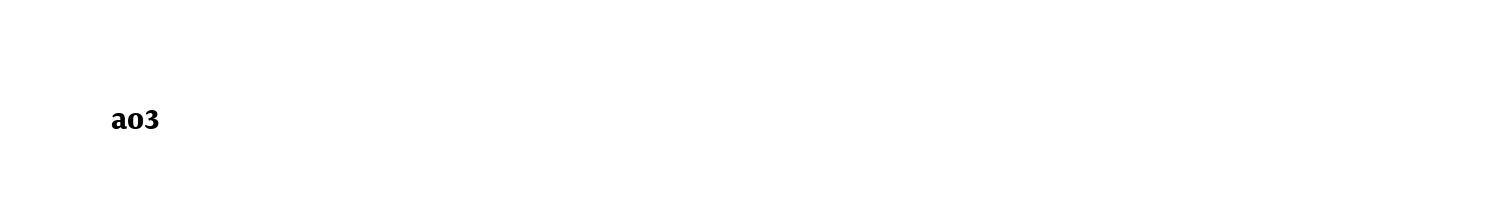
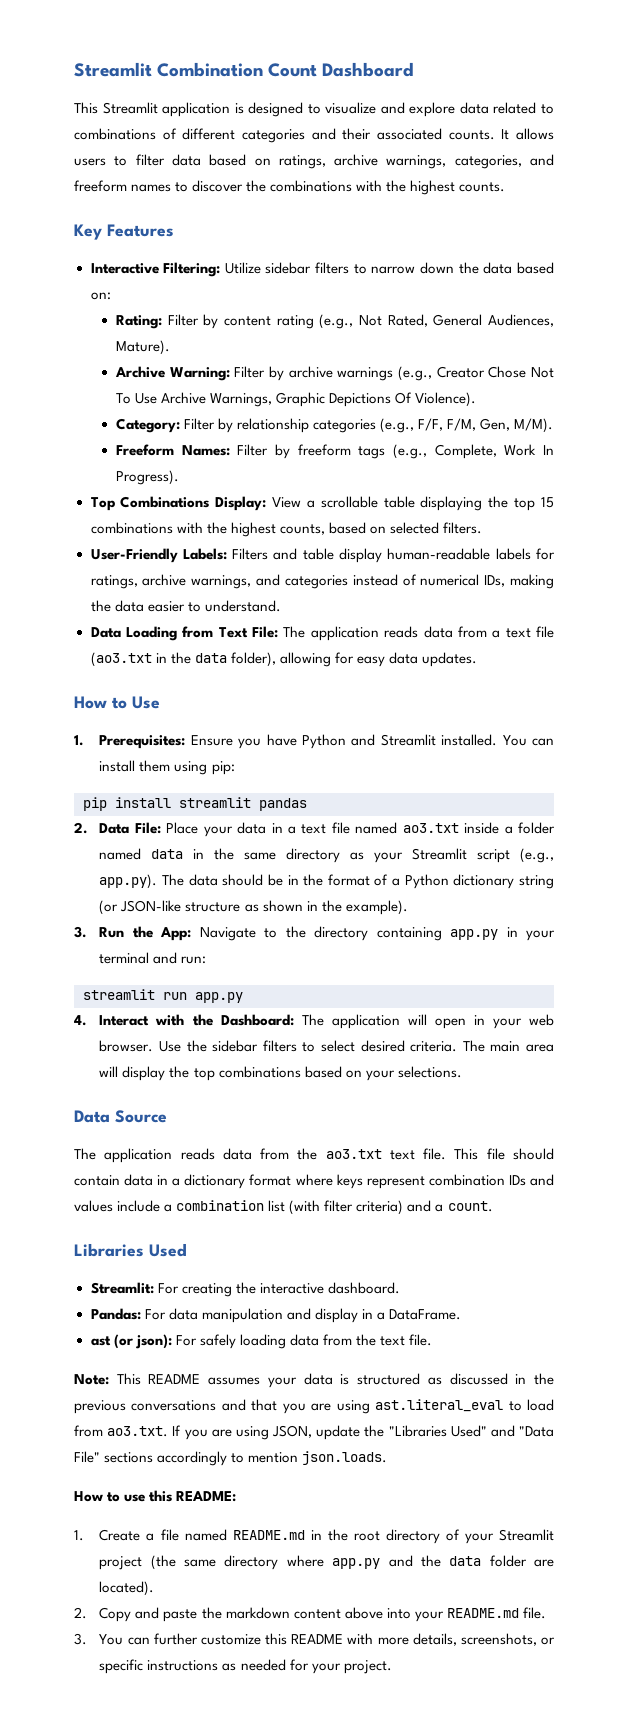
[111,110,160,129] ao3 -> [74,62,415,77] [74,102,555,117] [74,128,554,143] [74,154,554,169] [74,180,506,195] [74,224,174,240] [90,262,554,277] [90,292,111,300] [115,314,555,329] [115,340,170,355] [114,366,554,381] [115,392,477,407] [115,418,554,433] [115,444,554,459] [115,470,179,485] [90,496,555,511] [90,522,482,537] [90,548,555,563] [90,574,554,589] [90,600,281,612] [90,626,554,641] [90,652,477,667] [74,696,160,709] [74,734,555,749] [99,760,235,775] [83,797,307,811] [74,822,555,837] [99,848,554,863] [99,874,555,889] [99,900,408,915] [74,926,555,941] [99,952,207,964] [83,989,243,1003] [74,1014,555,1029] [99,1040,555,1052] [99,1066,462,1081] [74,1110,167,1123] [74,1148,554,1163] [74,1174,554,1189] [74,1200,493,1215] [74,1243,187,1257] [90,1282,400,1297] [90,1308,461,1323] [90,1334,433,1349] [74,1373,555,1388] [74,1399,555,1414] [74,1425,554,1440] [74,1451,388,1466] [74,1490,237,1502] [74,1529,554,1544] [99,1555,555,1570] [99,1581,155,1596] [74,1607,546,1622] [74,1633,555,1646] [99,1659,392,1674] Streamlit Combination Count Dashboard // This Streamlit application is designed to visualize and explore data related to combinations of different categories and their associated counts. It allows users to filter data based on ratings, archive warnings, categories, and freeform names to discover the combinations with the highest counts. // Key Features // Interactive Filtering: Utilize sidebar filters to narrow down the data based on: // Rating: Filter by content rating (e.g., Not Rated, General Audiences, Mature). // Archive Warning: Filter by archive warnings (e.g., Creator Chose Not To Use Archive Warnings, Graphic Depictions Of Violence). // Category: Filter by relationship categories (e.g., F/F, F/M, Gen, M/M). // Freeform Names: Filter by freeform tags (e.g., Complete, Work In Progress). // Top Combinations Display: View a scrollable table displaying the top 15 combinations with the highest counts, based on selected filters. // User-Friendly Labels: Filters and table display human-readable labels for ratings, archive warnings, and categories instead of numerical IDs, making the data easier to understand. // Data Loading from Text File: The application reads data from a text file (ao3.txt in the data folder), allowing for easy data updates. // How to Use // 1. Prerequisites: Ensure you have Python and Streamlit installed. You can install them using pip: // pip install streamlit pandas // 2. Data File: Place your data in a text file named ao3.txt inside a folder named data in the same directory as your Streamlit script (e.g., app.py). The data should be in the format of a Python dictionary string (or JSON-like structure as shown in the example). // 3. Run the App: Navigate to the directory containing app.py in your terminal and run: // streamlit run app.py // 4. Interact with the Dashboard: The application will open in your web browser. Use the sidebar filters to select desired criteria. The main area will display the top combinations based on your selections. // Data Source // The application reads data from the ao3.txt text file. This file should contain data in a dictionary format where keys represent combination IDs and values include a combination list (with filter criteria) and a count. // Libraries Used // Streamlit: For creating the interactive dashboard. // Pandas: For data manipulation and display in a DataFrame. // ast (or json): For safely loading data from the text file. // Note: This README assumes your data is structured as discussed in the previous conversations and that you are using ast.literal_eval to load from ao3.txt. If you are using JSON, update the "Libraries Used" and "Data File" sections accordingly to mention json.loads. // How to use this README: // 1. Create a file named README.md in the root directory of your Streamlit project (the same directory where app.py and the data folder are located). // 2. Copy and paste the markdown content above into your README.md file. // 3. You can further customize this README with more details, screenshots, or specific instructions as needed for your project.

